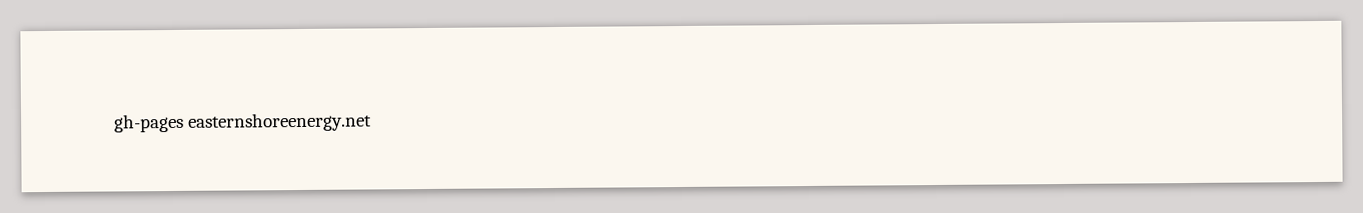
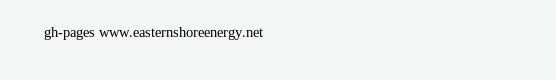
[188,112,373,132] easternshoreenergy.net -> [99,27,263,40] www.easternshoreenergy.net

